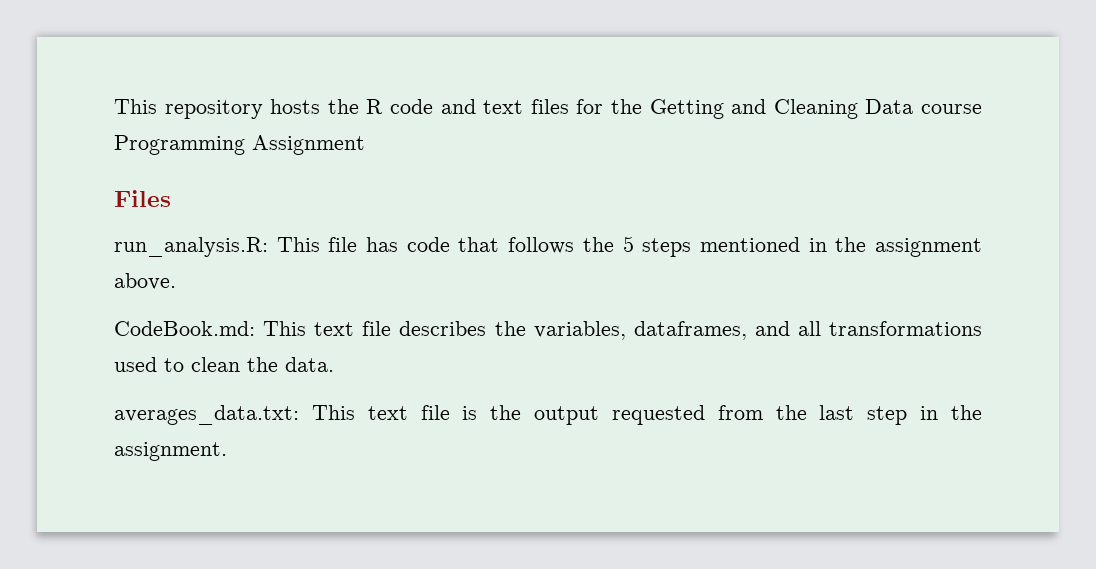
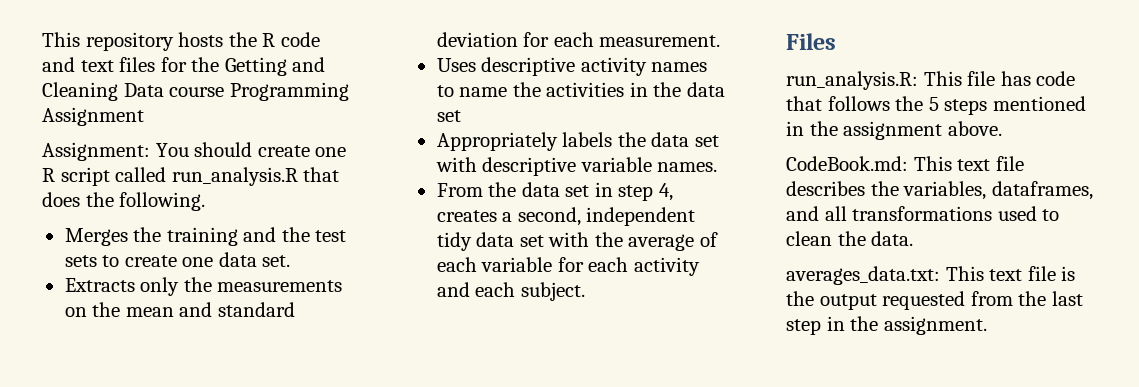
(365, 145) none -> [42,142,347,161] [42,167,340,186] [42,192,206,211] [64,227,347,246] [64,252,291,267] [64,277,343,296] [64,302,295,317] [436,32,721,47] [436,57,708,76] [436,82,725,97] [436,110,461,122] [436,132,719,151] [435,157,718,176] [436,182,673,201] [436,207,696,226] [436,232,718,251] [436,257,700,276] [436,282,585,301] // Assignment: You should create one R script called run_analysis.R that does the following. // Merges the training and the test sets to create one data set. // Extracts only the measurements on the mean and standard deviation for each measurement. // Uses descriptive activity names to name the activities in the data set // Appropriately labels the data set with descriptive variable names. // From the data set in step 4, creates a second, independent tidy data set with the average of each variable for each activity and each subject.

